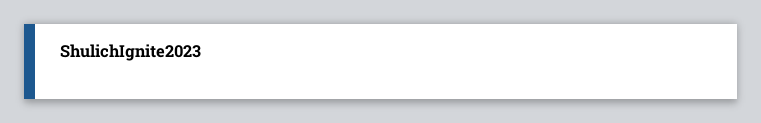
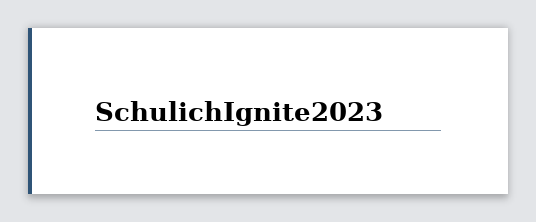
[60,44,201,61] ShulichIgnite2023 -> [95,101,383,126] SchulichIgnite2023

